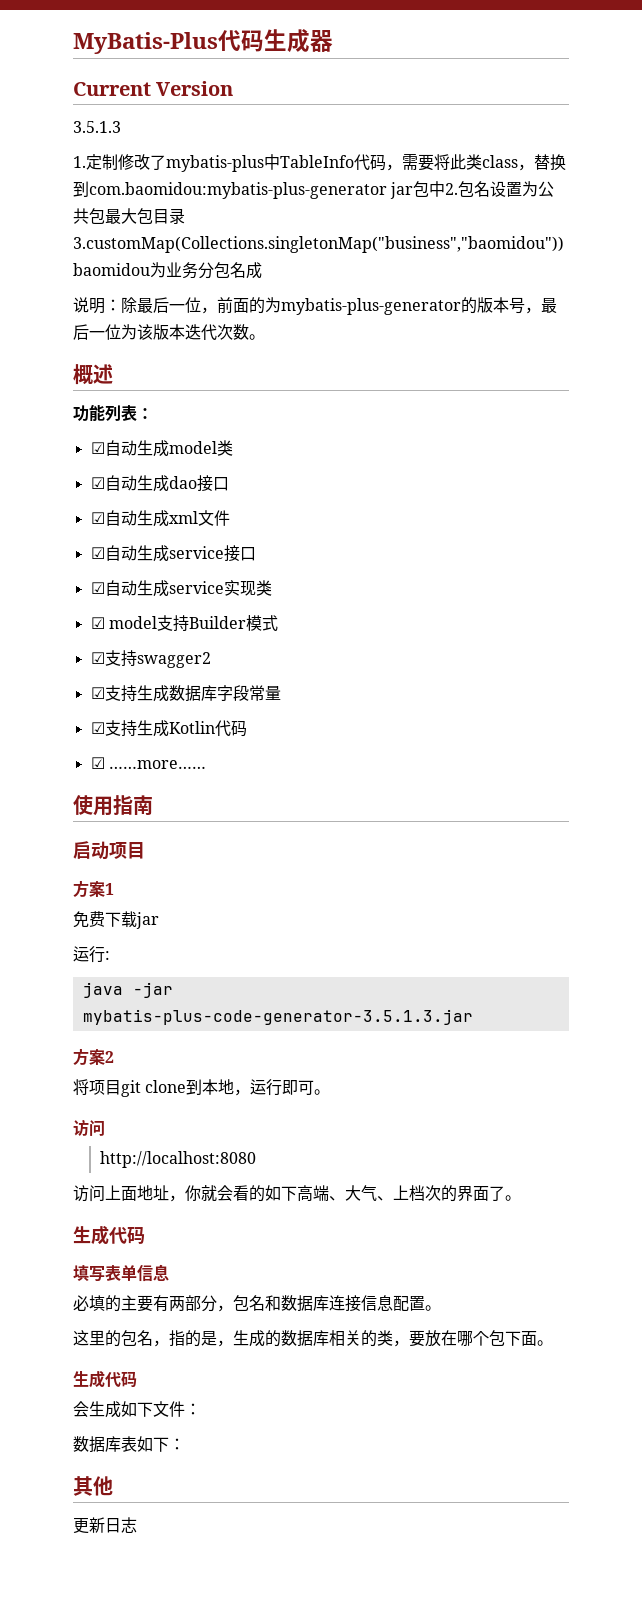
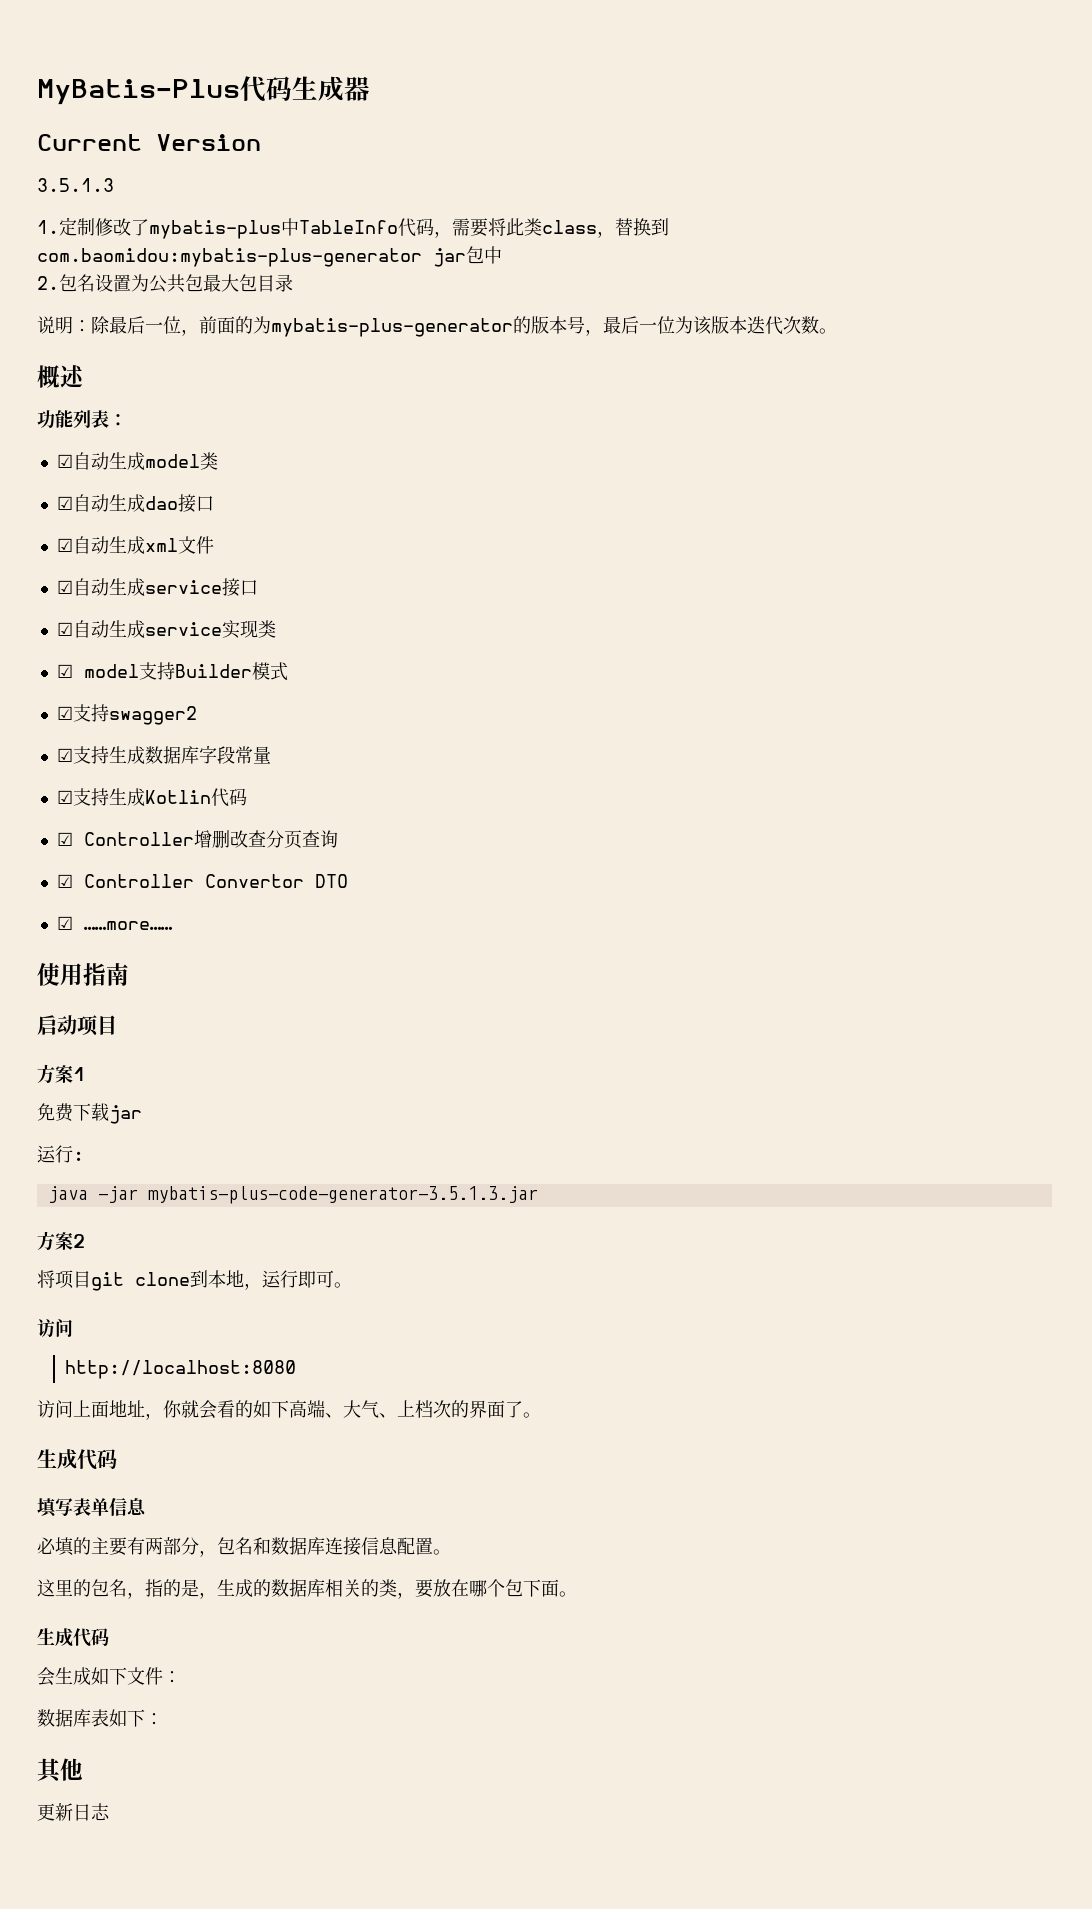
(446, 189) none -> (502, 255) //
[73,236,564,253] [73,262,262,279] 3.customMap(Collections.singletonMap("business","baomidou")) baomidou为业务分包名成 -> (293, 283) none
(247, 728) none -> [56,830,338,849] [56,874,348,888] // ☑ Controller增删改查分页查询 // ☑ Controller Convertor DTO

